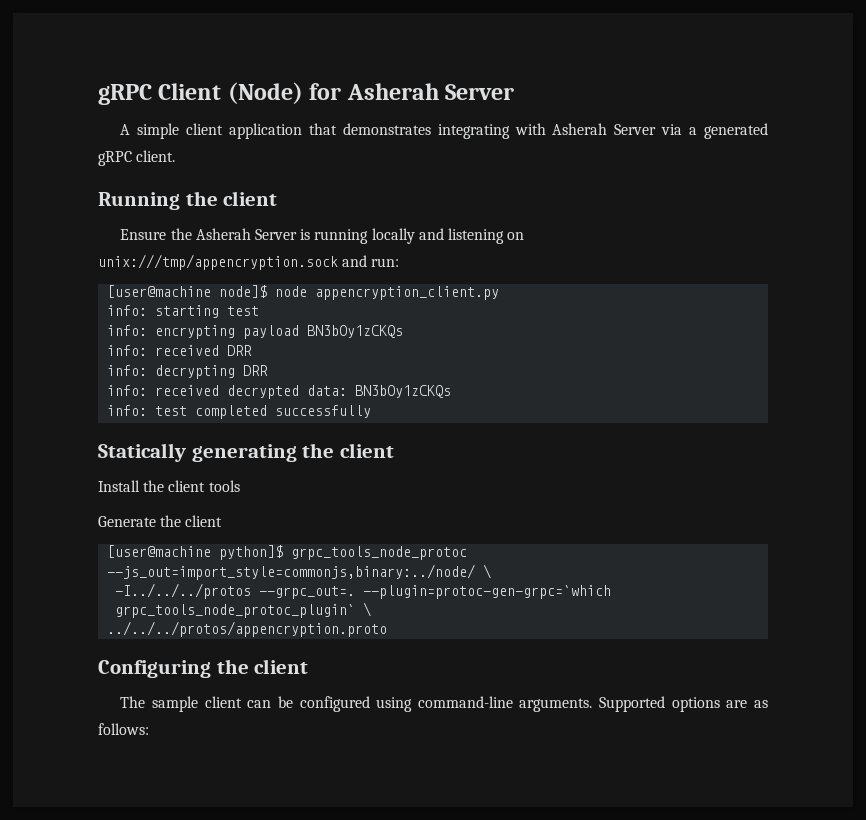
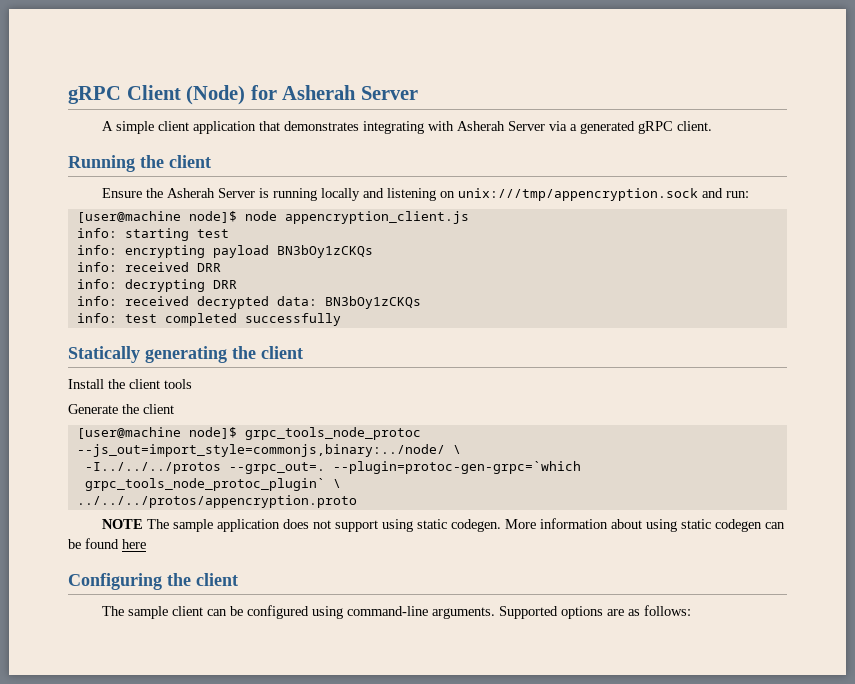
[315,286,500,300] appencryption_client.py -> [284,211,469,224] appencryption_client.js
[219,545,284,560] python]$ -> [188,427,237,439] node]$
(388, 629) none -> [101,518,785,532] [68,538,146,549] // NOTE The sample application does not support using static codegen. More information about using static codegen can be found here

